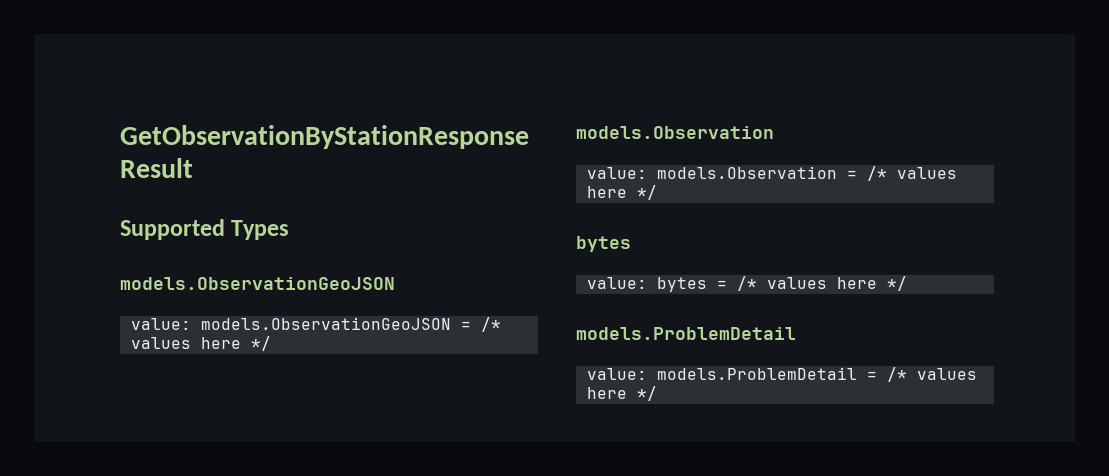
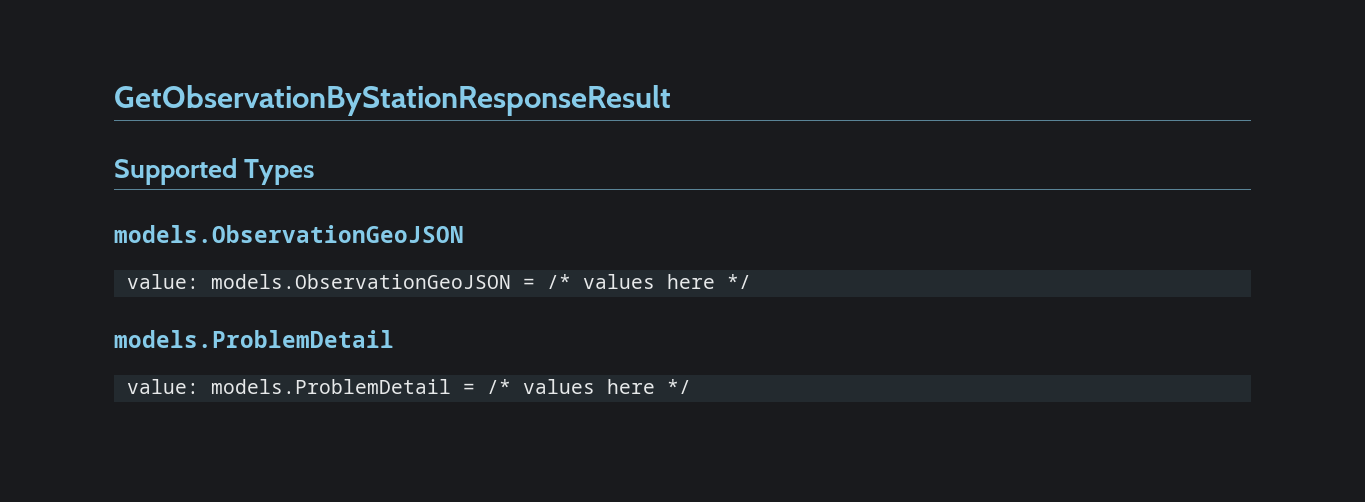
[576,126,774,139] [586,166,957,181] [586,185,657,200] [576,236,631,252] [586,276,907,292] // models.Observation // value: models.Observation = /* values here */ // bytes // value: bytes = /* values here */ -> (751, 281) none

